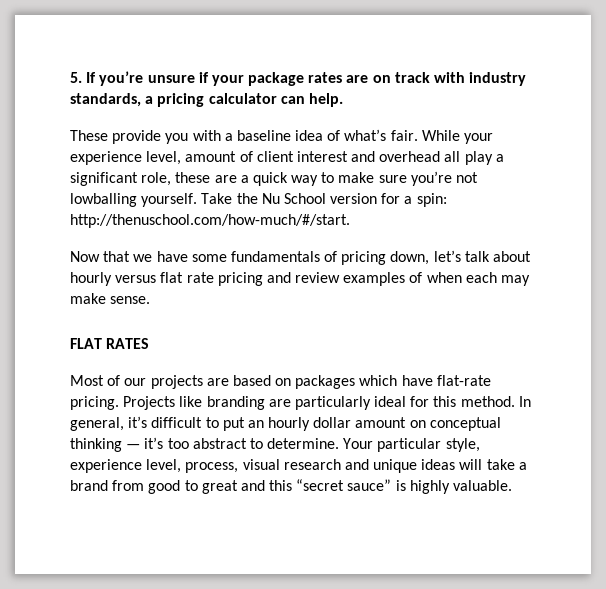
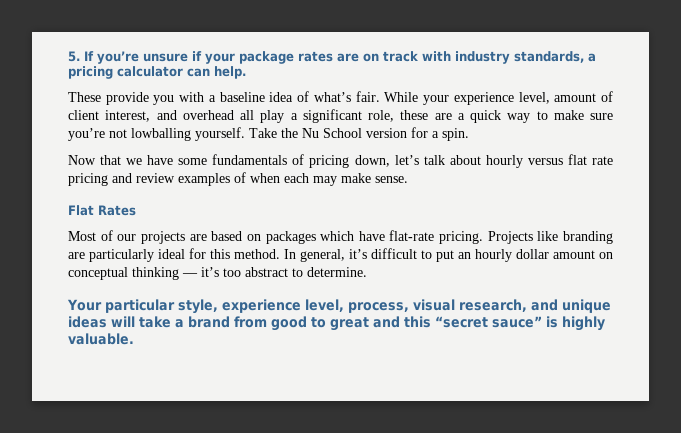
[296,151,348,162] interest -> [105,110,151,122] interest,
[416,193,447,207] [70,214,350,228] spin: http://thenuschool.com/how-much/#/start. -> [442,128,469,141] spin.
[70,338,150,349] FLAT RATES -> [68,205,136,216] Flat Rates
(340, 443) none -> (367, 272) //
[283,459,341,470] research -> [458,299,527,312] research,

